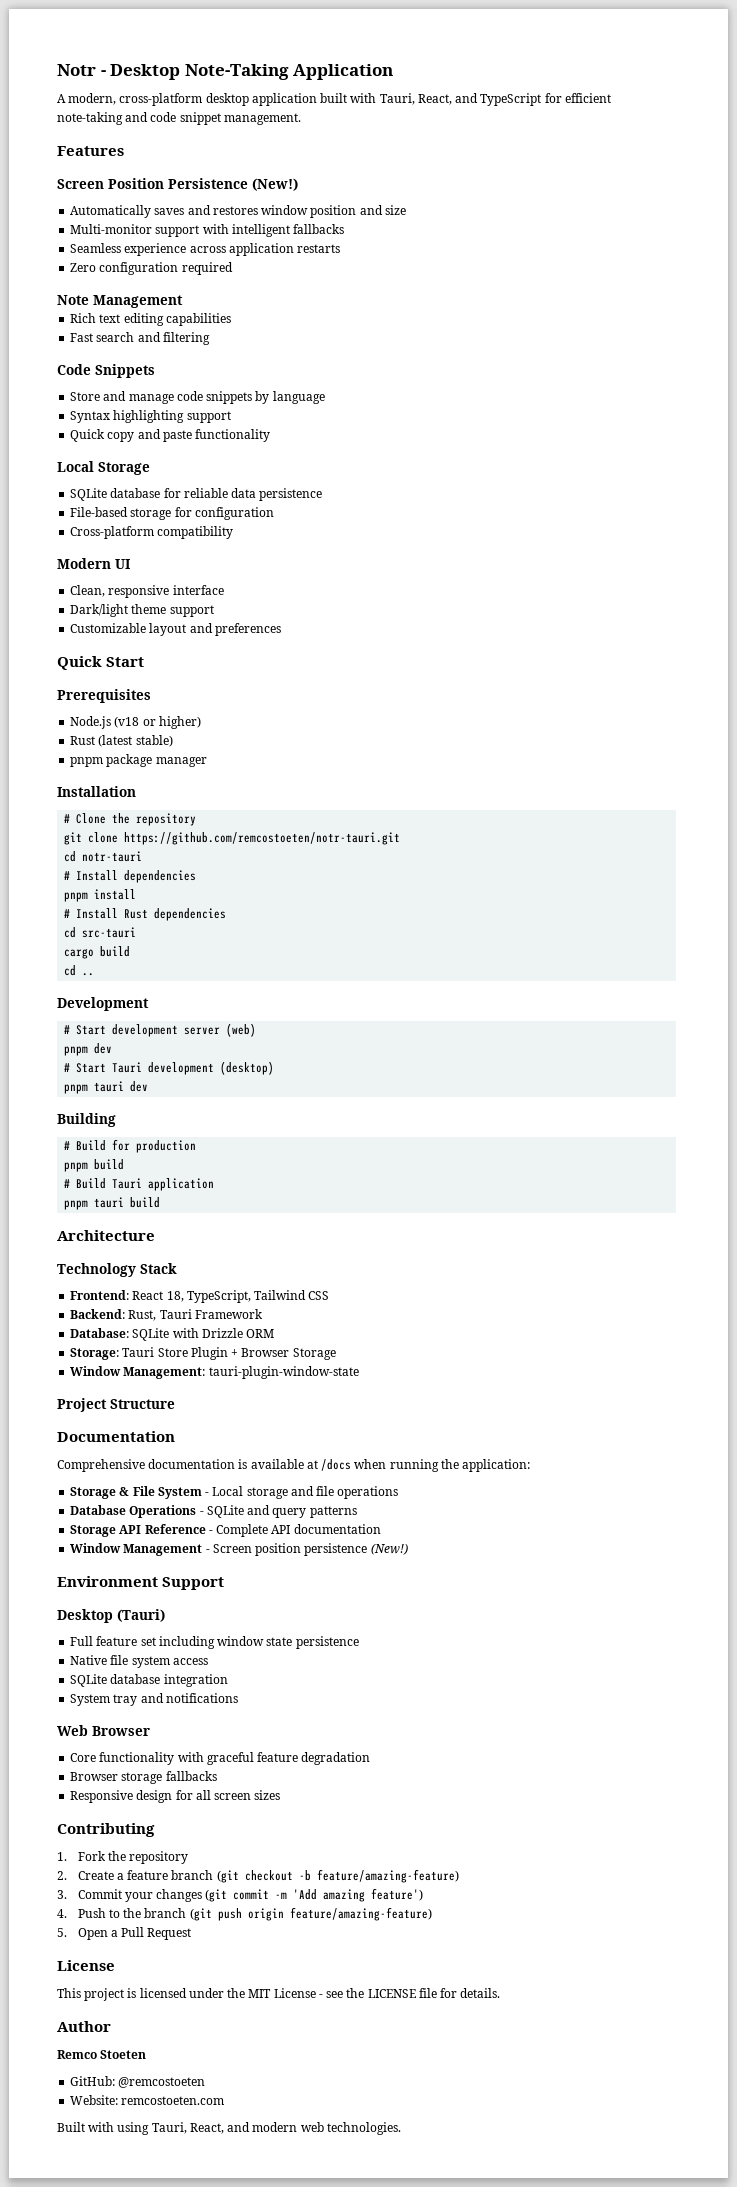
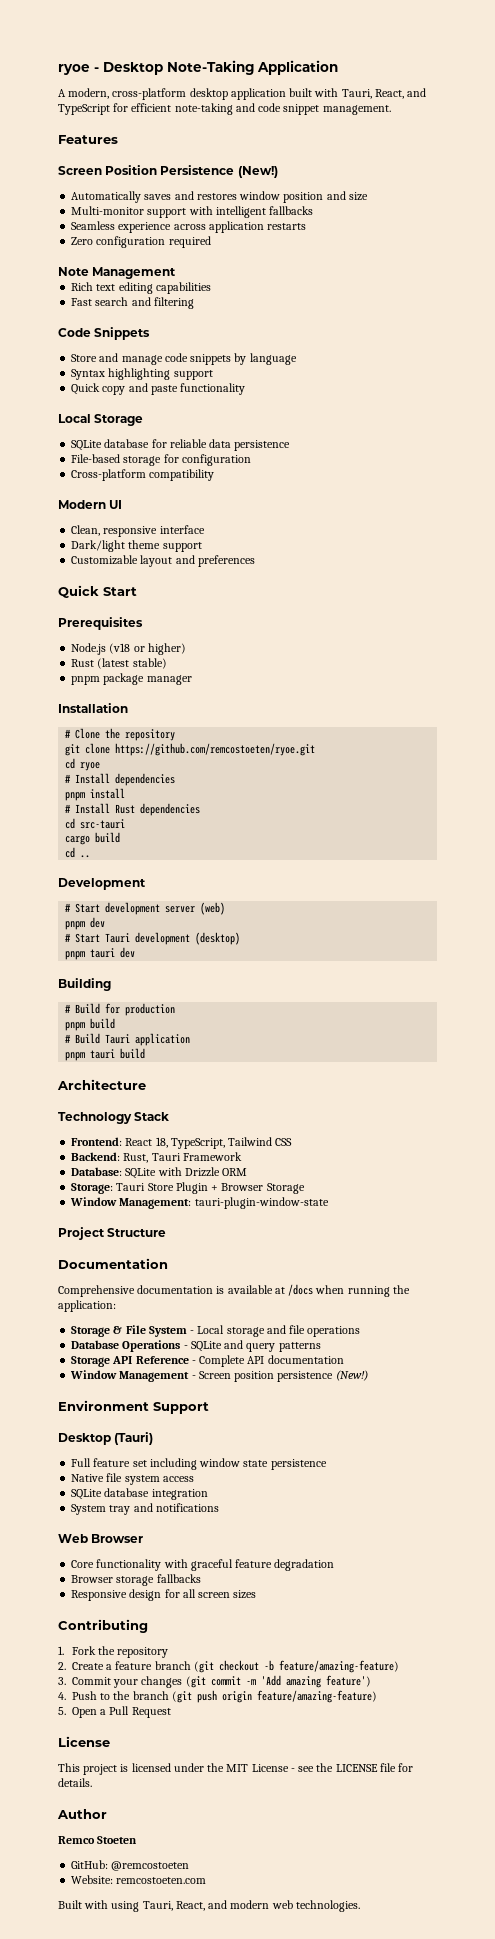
[57,64,96,76] Notr -> [58,64,90,75] ryoe
[124,832,401,845] [64,851,143,862] https://github.com/remcostoeten/notr-tauri.git // cd notr-tauri -> [115,743,316,756] [65,758,101,771] https://github.com/remcostoeten/ryoe.git // cd ryoe

